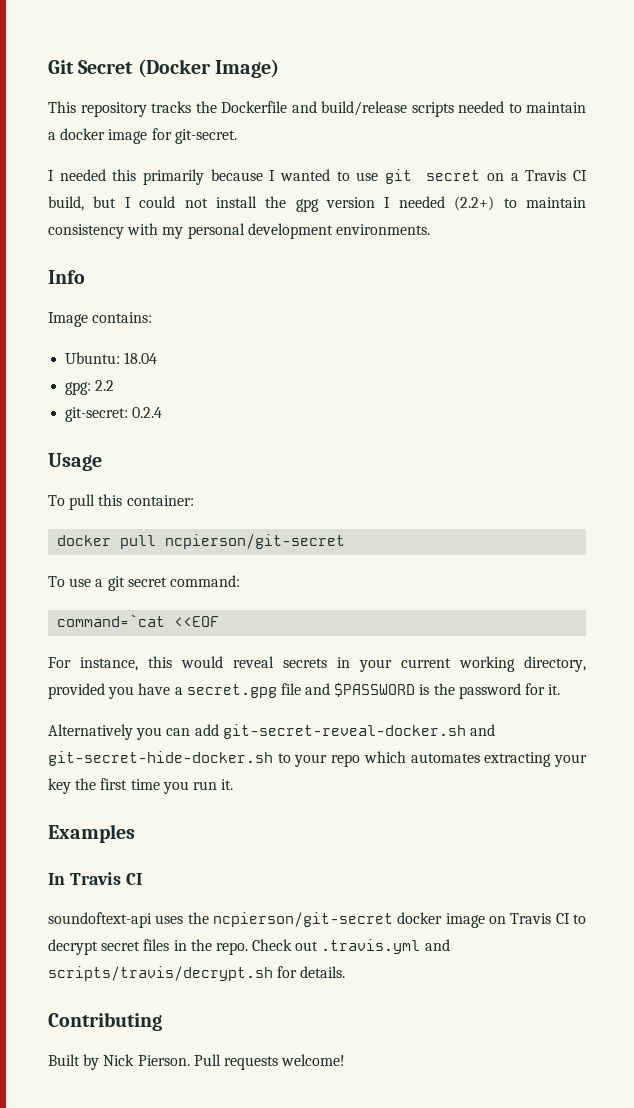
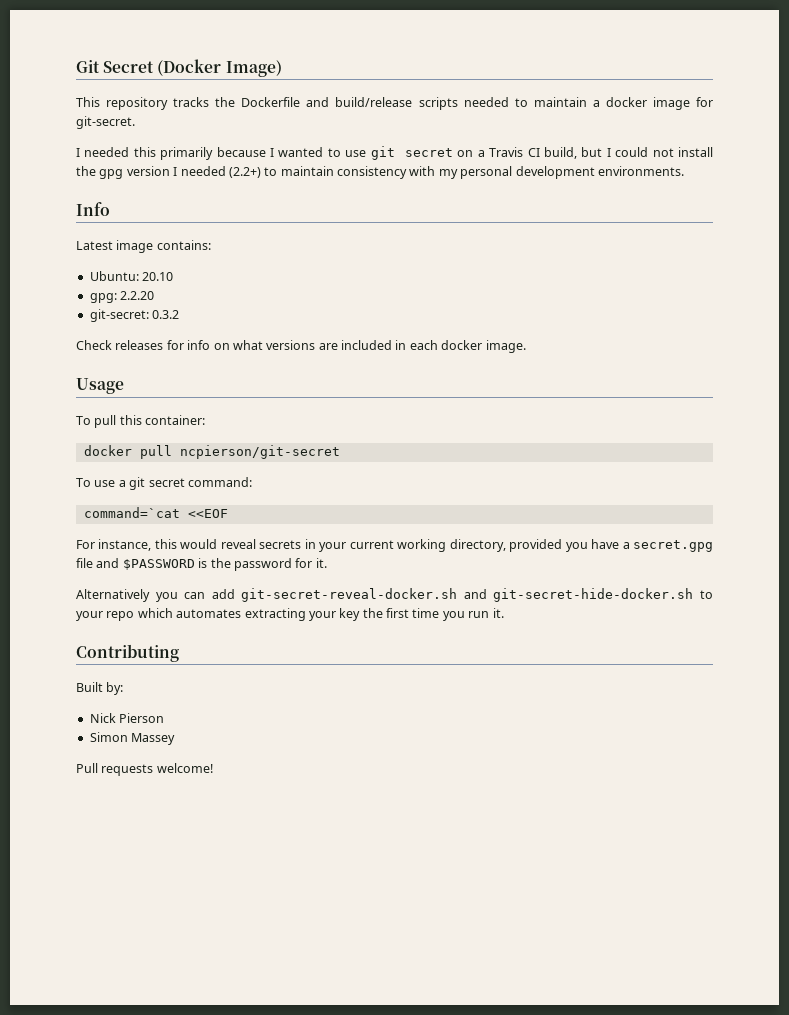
[48,312,88,327] Image -> [76,240,154,253] Latest image
[124,352,158,364] 18.04 -> [142,272,174,281] 20.10
[95,380,115,391] 2.2 -> [120,291,155,300] 2.2.20
[132,407,163,418] 0.2.4 -> [152,310,180,319] [76,340,526,353] 0.3.2 // Check releases for info on what versions are included in each docker image.
[48,824,135,843] [48,872,142,885] [48,912,586,928] [48,939,450,955] [48,966,346,981] [48,1012,162,1031] [48,1054,190,1070] Examples // In Travis CI // soundoftext-api uses the ncpierson/git-secret docker image on Travis CI to decrypt secret files in the repo. Check out .travis.yml and scripts/travis/decrypt.sh for details. // Contributing // Built by Nick Pierson. -> [76,644,179,662] [76,682,124,695] [89,713,165,723] [89,732,176,745] Contributing // Built by: // Nick Pierson // Simon Massey //

